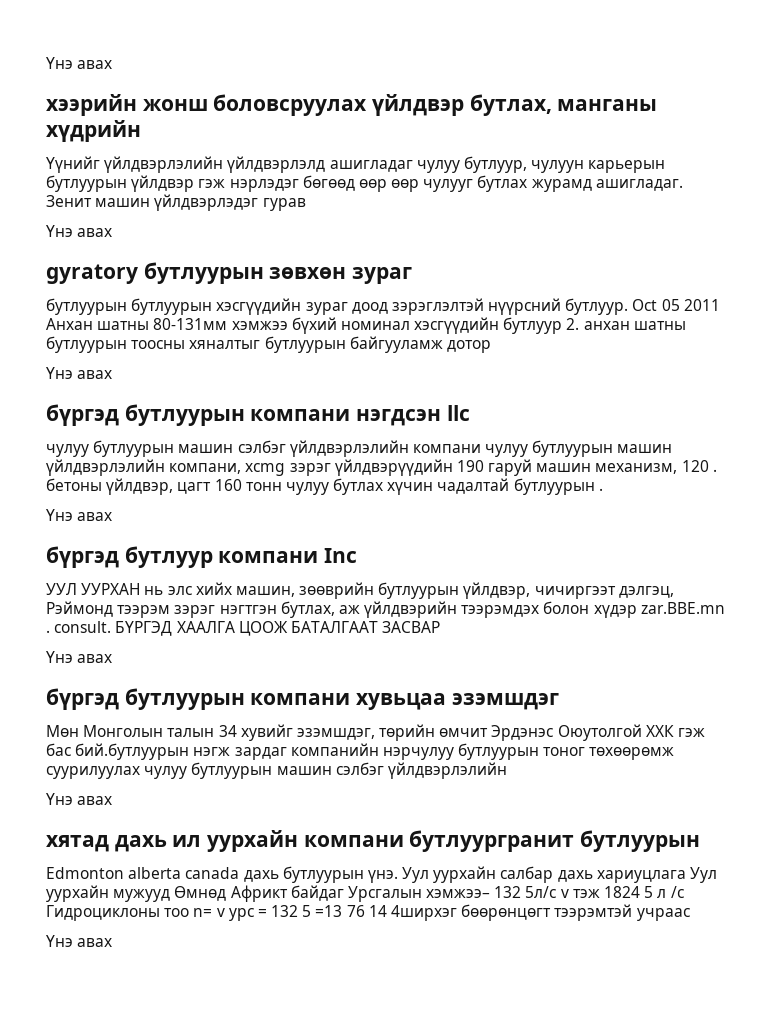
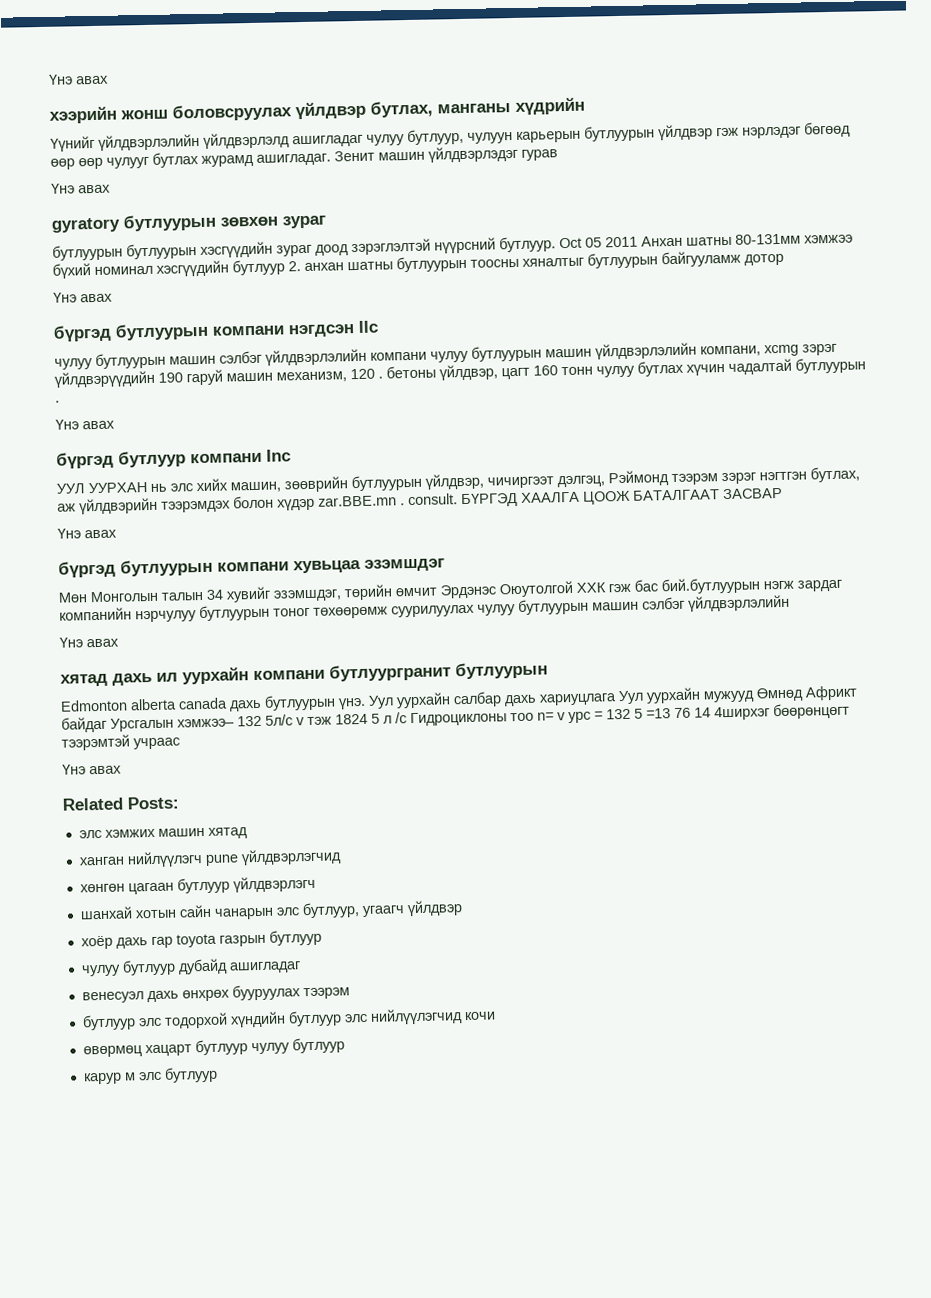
(113, 942) none -> [62,796,179,811] [78,827,248,839] [78,848,342,868] [79,875,316,895] [79,900,463,920] [80,929,322,950] [80,958,301,977] [81,984,350,1004] [81,1008,496,1031] [82,1037,345,1058] [83,1066,218,1085] // Related Posts: // элс хэмжих машин хятад // ханган нийлүүлэгч pune үйлдвэрлэгчид // хөнгөн цагаан бутлуур үйлдвэрлэгч // шанхай хотын сайн чанарын элс бутлуур, угаагч үйлдвэр // хоёр дахь гар toyota газрын бутлуур // чулуу бутлуур дубайд ашигладаг // венесуэл дахь өнхрөх бууруулах тээрэм // бутлуур элс тодорхой хүндийн бутлуур элс нийлүүлэгчид кочи // өвөрмөц хацарт бутлуур чулуу бутлуур // карур м элс бутлуур

